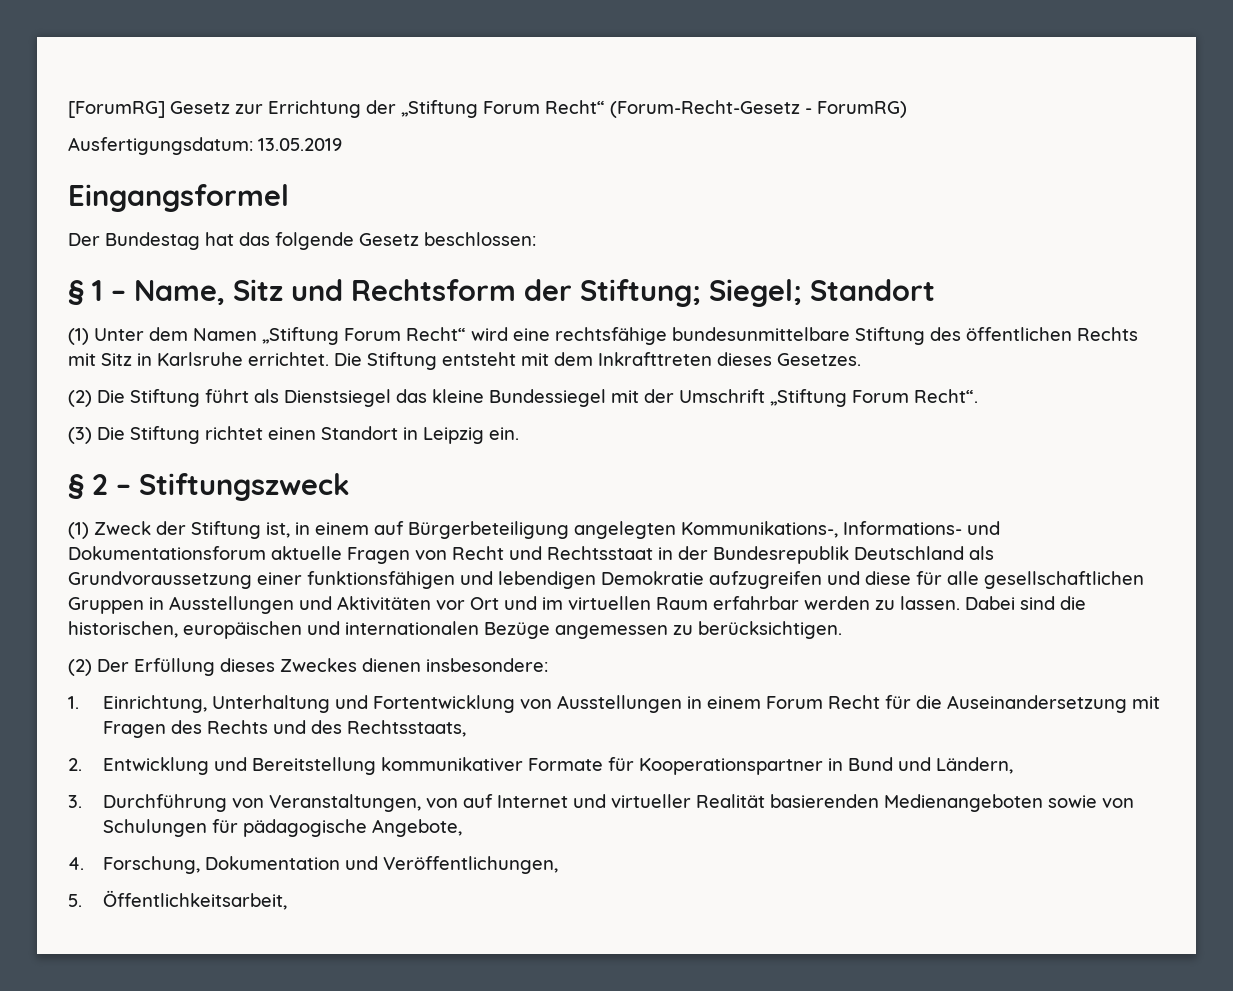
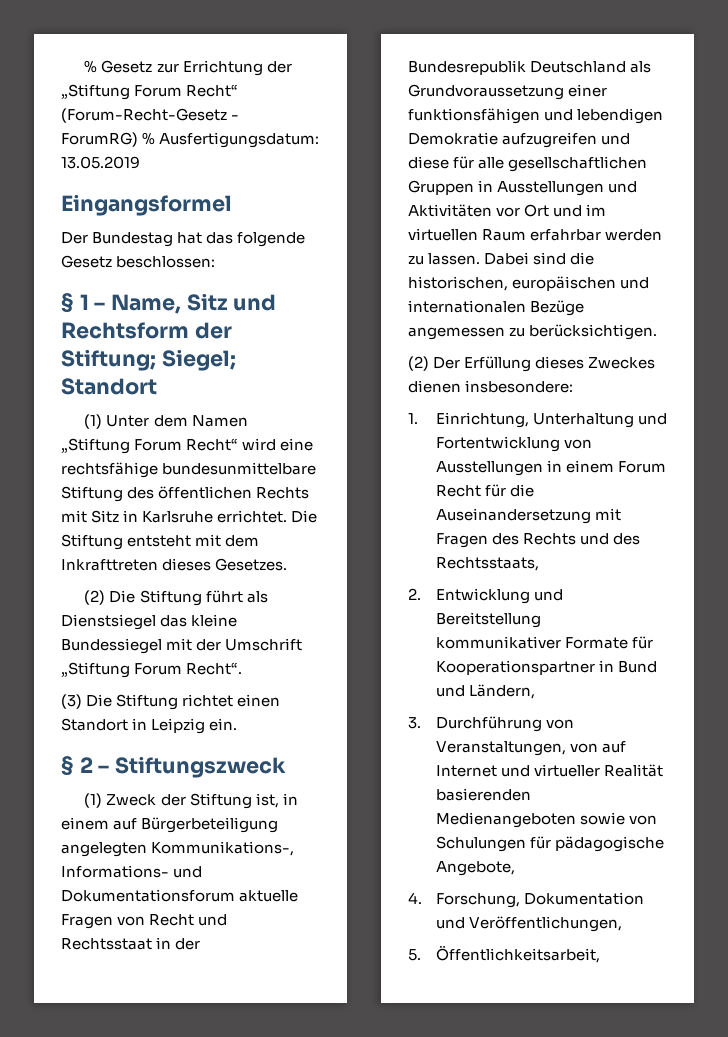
[68,101,165,118] [ForumRG] -> [84,60,98,73] %
(907, 109) // -> [142,132,156,145] %

